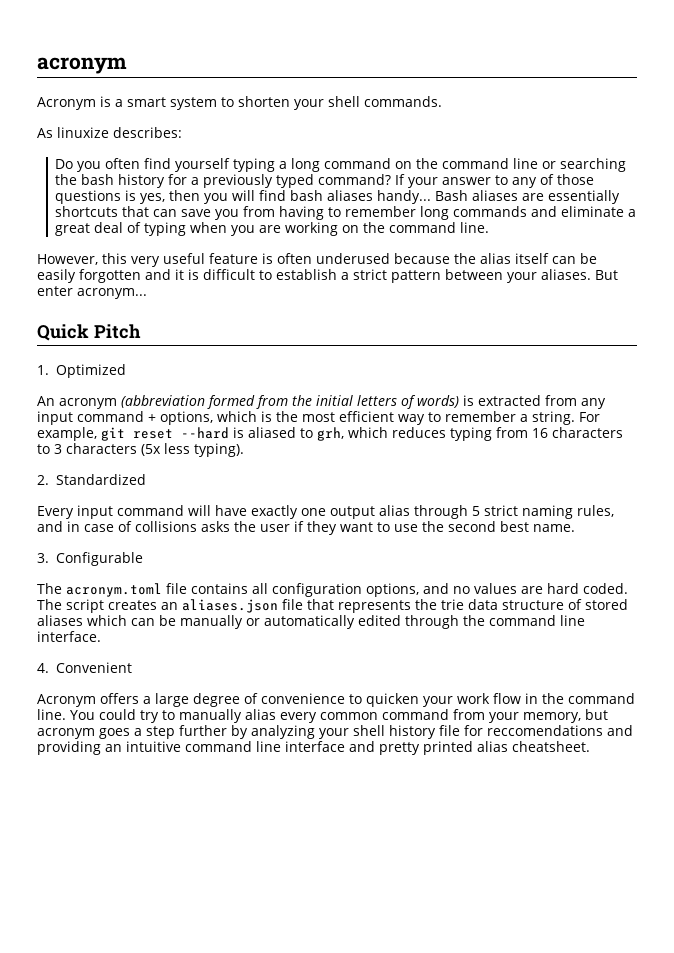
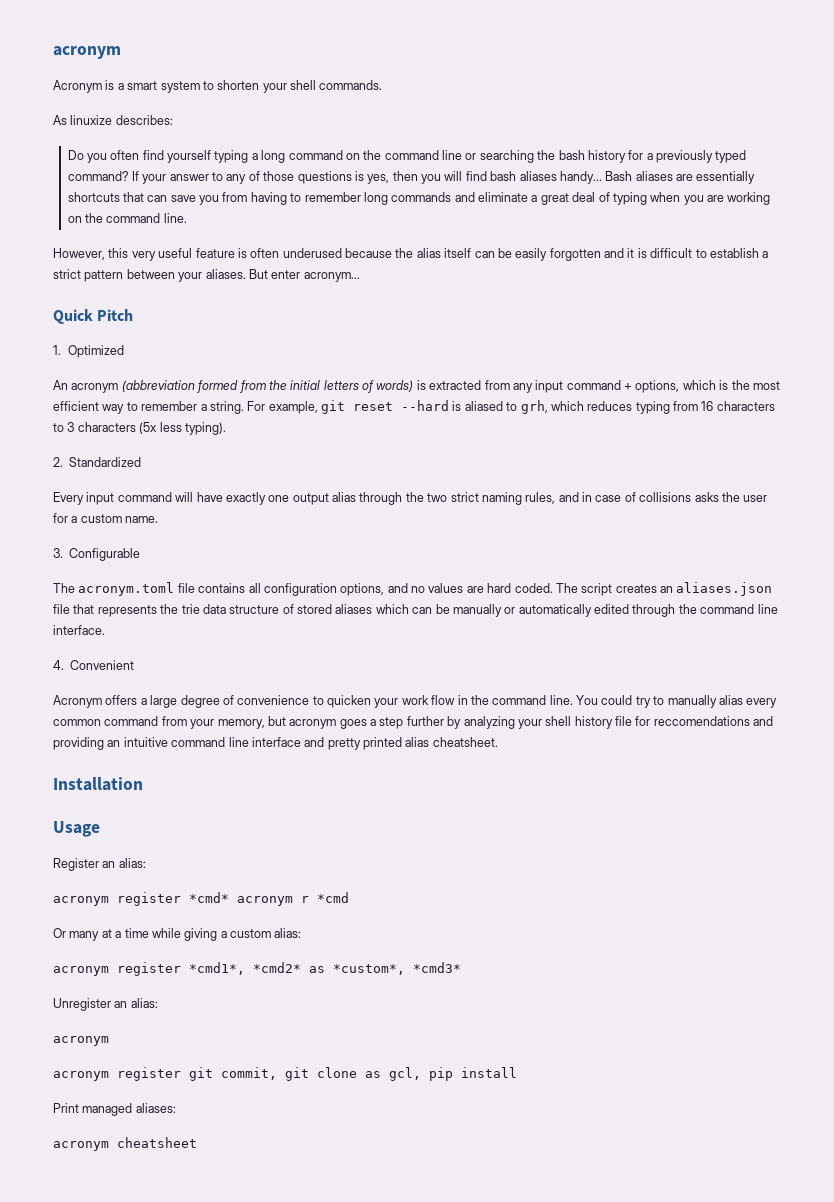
[472,506,480,516] 5 -> [405,492,448,502] the two
[294,521,529,535] if they want to use the second best -> [53,513,122,523] for a custom
(590, 746) none -> [53,777,143,791] [53,821,100,837] [53,858,146,871] [53,892,349,906] [53,928,302,941] [53,962,461,976] [53,998,158,1011] [53,1036,109,1046] [53,1067,517,1081] [53,1103,176,1116] [53,1137,197,1151] // Installation // Usage // Register an alias: // acronym register *cmd* acronym r *cmd // Or many at a time while giving a custom alias: // acronym register *cmd1*, *cmd2* as *custom*, *cmd3* // Unregister an alias: // acronym // acronym register git commit, git clone as gcl, pip install // Print managed aliases: // acronym cheatsheet

